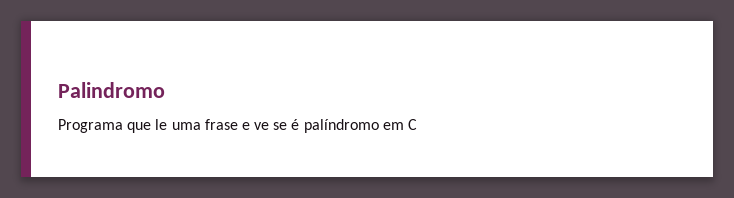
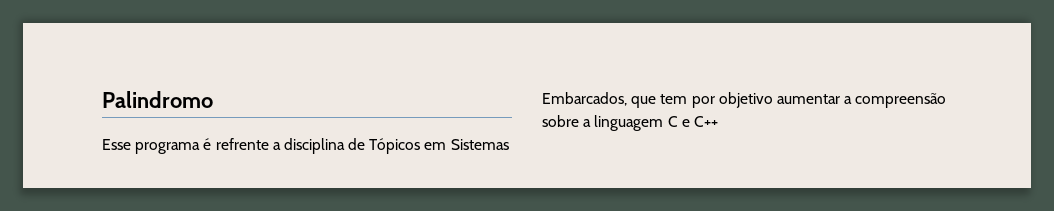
[58,119,418,133] Programa que le uma frase e ve se é palíndromo em C -> [102,138,509,154] [542,92,947,108] [542,115,718,131] Esse programa é refrente a disciplina de Tópicos em Sistemas Embarcados, que tem por objetivo aumentar a compreensão sobre a linguagem C e C++

